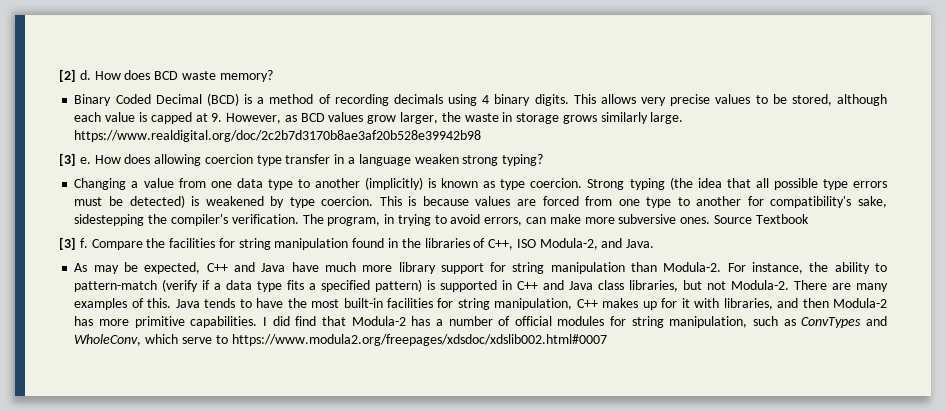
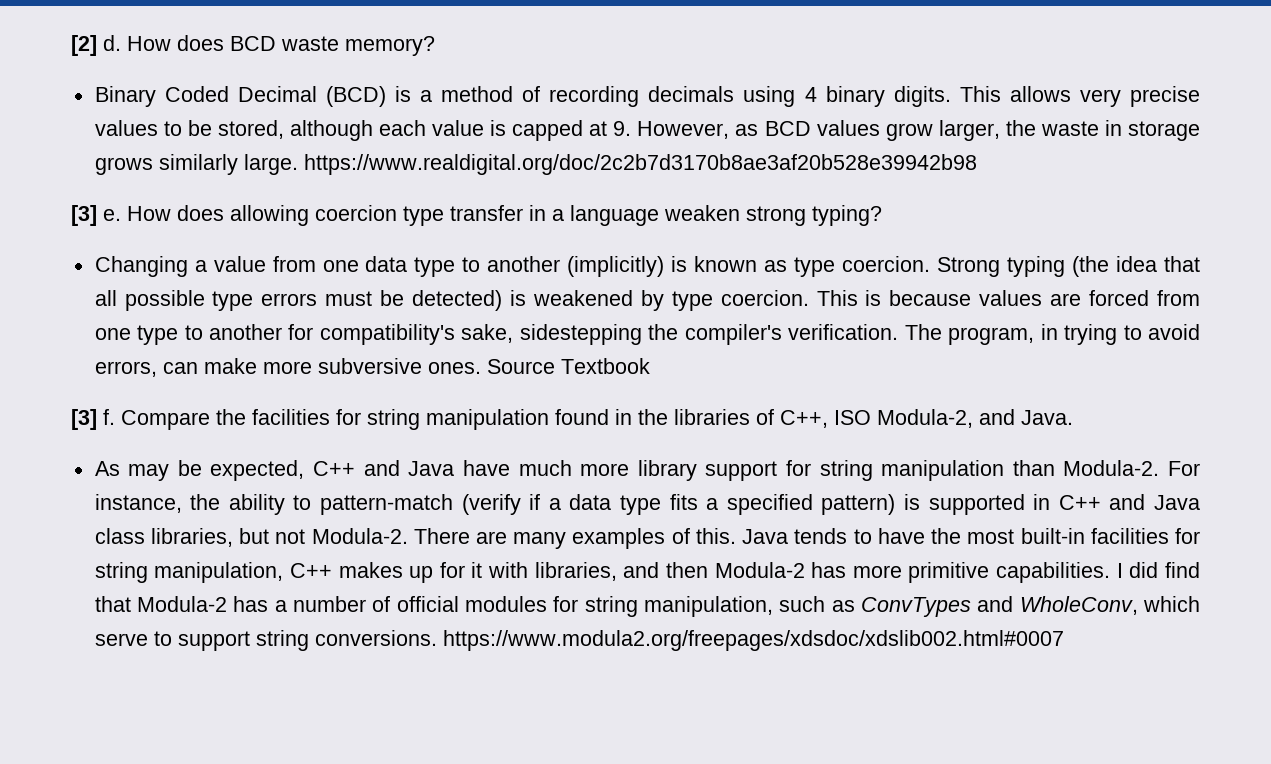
(228, 339) none -> [177,630,437,651] support string conversions.

